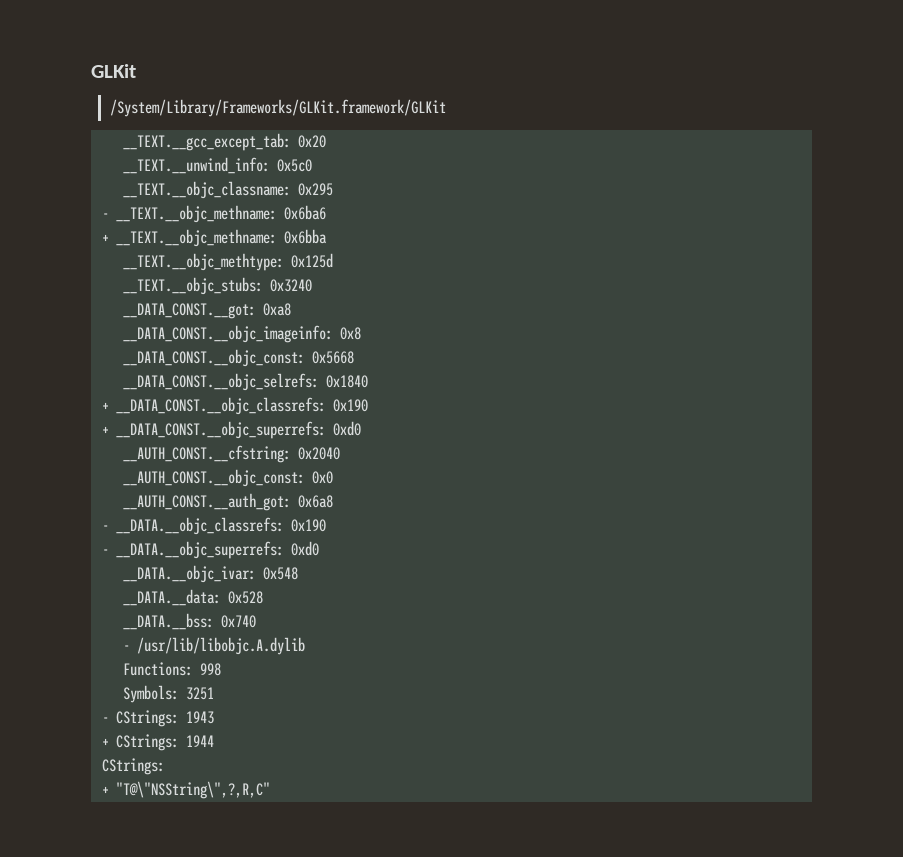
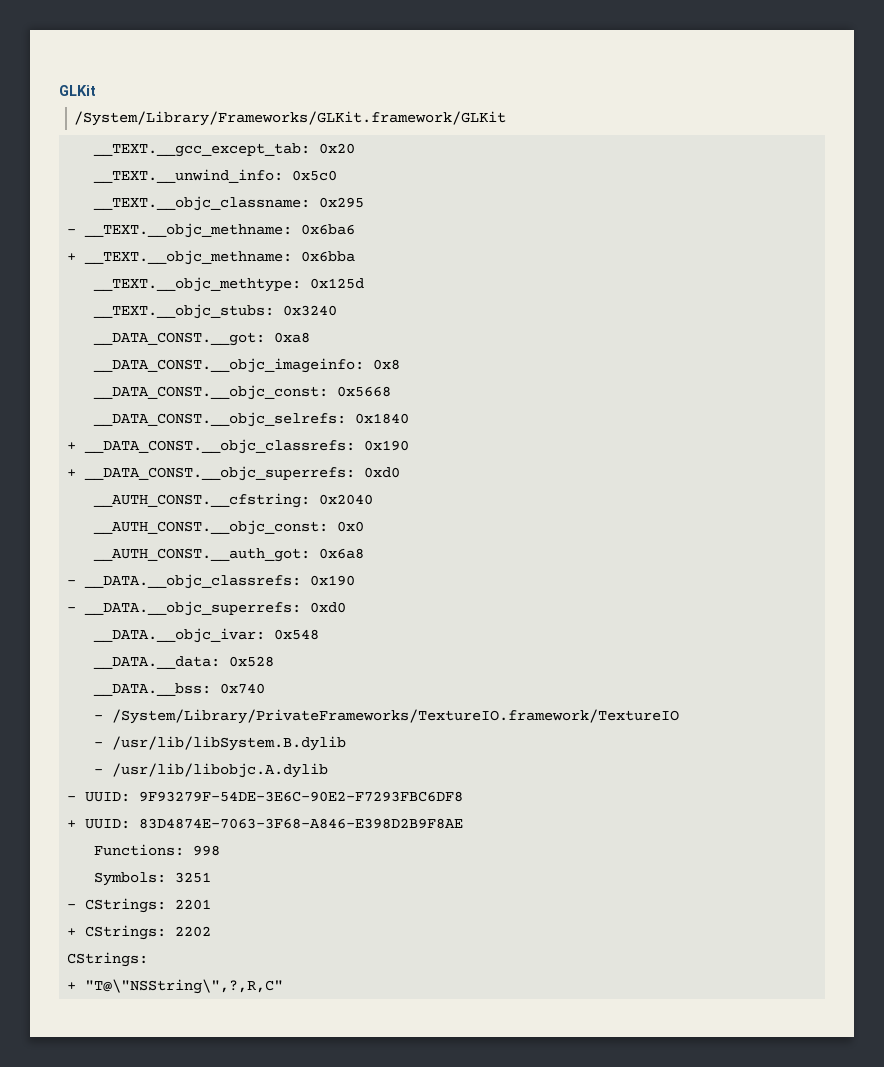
[136,637,305,655] /usr/lib/libobjc.A.dylib -> [111,709,679,724] [93,736,346,751] [93,763,328,778] [66,791,463,802] [66,818,463,829] /System/Library/PrivateFrameworks/TextureIO.framework/TextureIO // - /usr/lib/libSystem.B.dylib // - /usr/lib/libobjc.A.dylib // - UUID: 9F93279F-54DE-3E6C-90E2-F7293FBC6DF8 // + UUID: 83D4874E-7063-3F68-A846-E398D2B9F8AE
[185,711,214,724] 1943 -> [174,899,211,910] 2201
[185,735,214,747] 1944 -> [174,926,211,937] 2202

